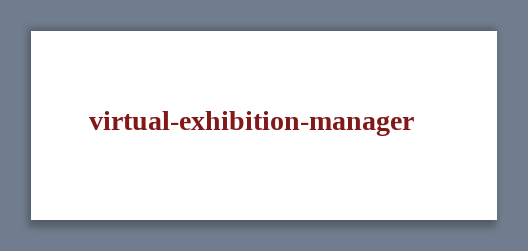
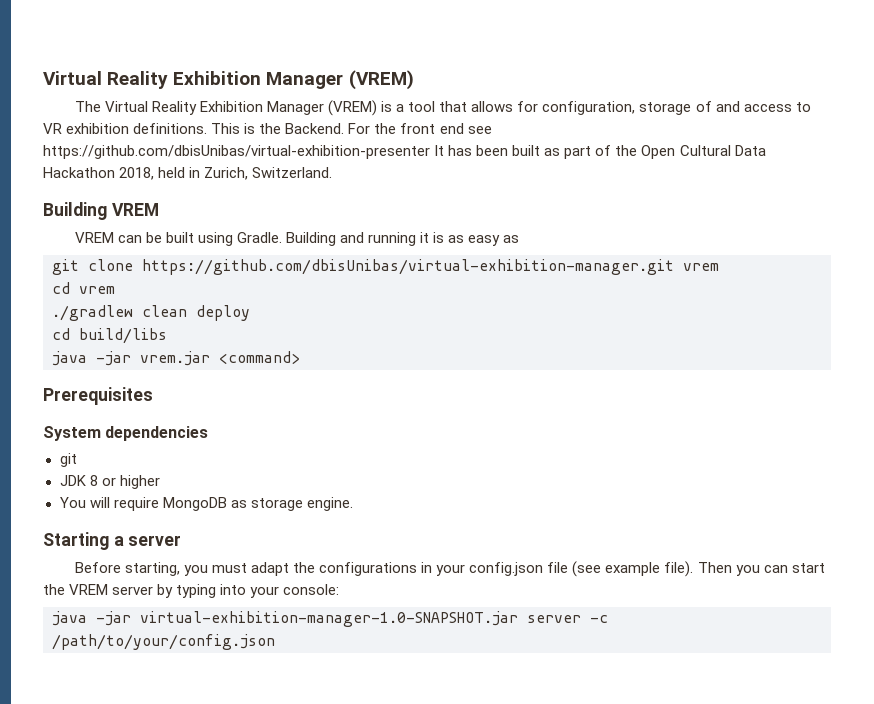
[89,111,414,136] virtual-exhibition-manager -> [43,70,414,90] [74,100,811,116] [43,123,492,134] [43,145,766,159] [43,167,333,180] [43,202,159,220] [74,232,520,246] [52,259,719,275] [52,282,115,294] [52,305,250,321] [52,328,167,344] [52,351,300,366] [43,387,153,405] [43,426,209,441] [59,453,77,467] [59,475,160,489] [59,497,353,511] [43,532,182,550] [74,561,825,577] [43,584,340,598] [52,611,608,627] [52,634,275,650] Virtual Reality Exhibition Manager (VREM) // The Virtual Reality Exhibition Manager (VREM) is a tool that allows for configuration, storage of and access to VR exhibition definitions. This is the Backend. For the front end see https://github.com/dbisUnibas/virtual-exhibition-presenter It has been built as part of the Open Cultural Data Hackathon 2018, held in Zurich, Switzerland. // Building VREM // VREM can be built using Gradle. Building and running it is as easy as // git clone https://github.com/dbisUnibas/virtual-exhibition-manager.git vrem // cd vrem // ./gradlew clean deploy // cd build/libs // java -jar vrem.jar <command> // Prerequisites // System dependencies // git // JDK 8 or higher // You will require MongoDB as storage engine. // Starting a server // Before starting, you must adapt the configurations in your config.json file (see example file). Then you can start the VREM server by typing into your console: // java -jar virtual-exhibition-manager-1.0-SNAPSHOT.jar server -c /path/to/your/config.json

